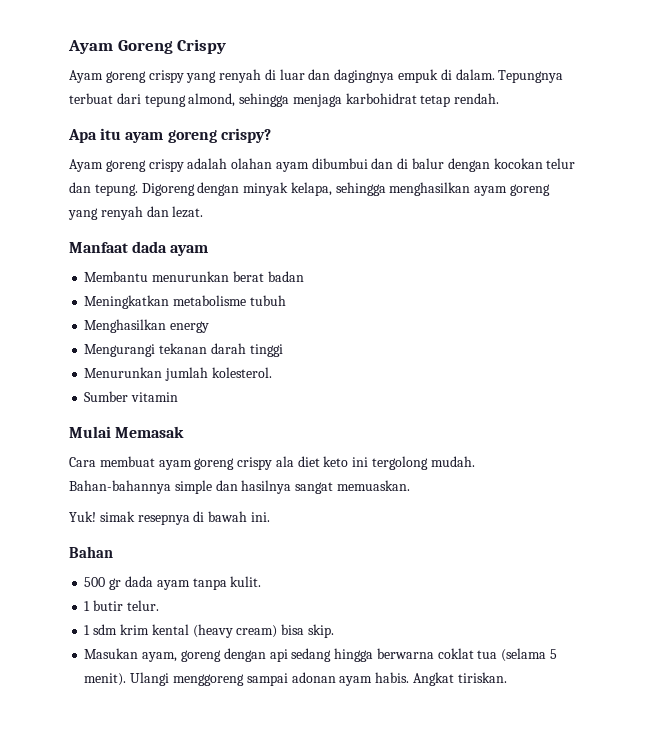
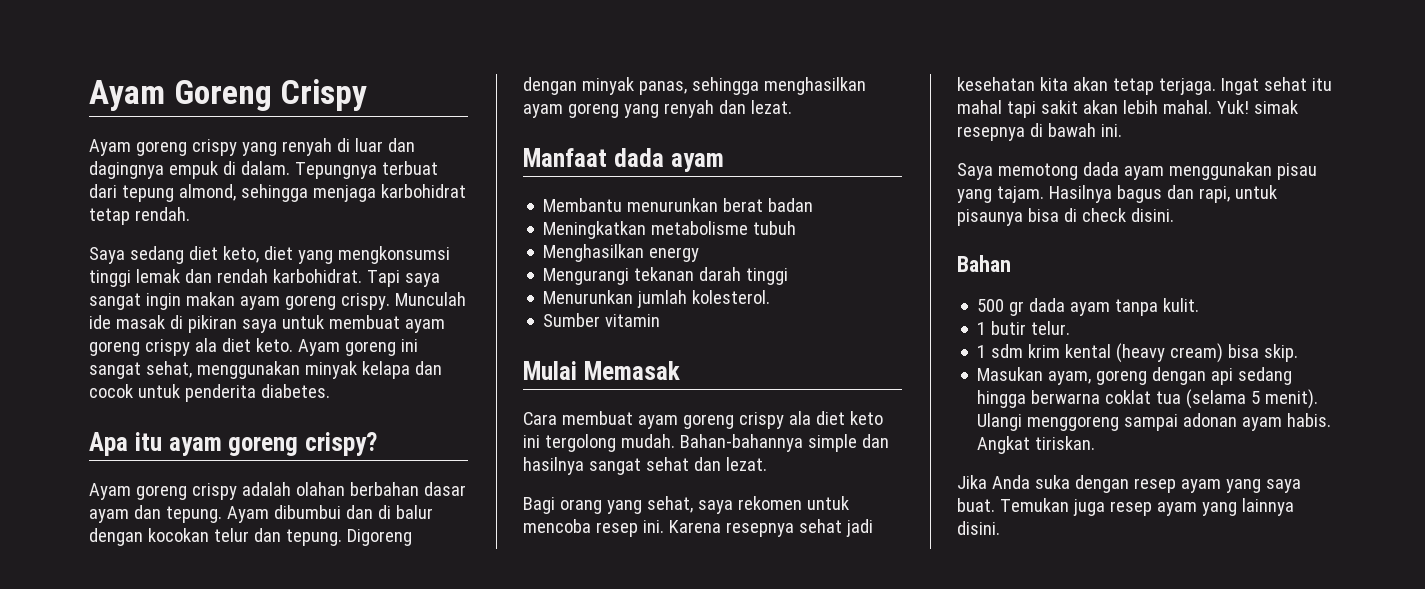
(500, 98) none -> [89,246,450,264] [89,269,440,287] [89,292,466,310] [89,315,445,333] [89,338,418,356] [89,361,442,379] [89,384,330,402] // Saya sedang diet keto, diet yang mengkonsumsi tinggi lemak dan rendah karbohidrat. Tapi saya sangat ingin makan ayam goreng crispy. Munculah ide masak di pikiran saya untuk membuat ayam goreng crispy ala diet keto. Ayam goreng ini sangat sehat, menggunakan minyak kelapa dan cocok untuk penderita diabetes.
[275,162,309,172] ayam -> [349,482,466,496] [89,505,269,523] berbahan dasar ayam dan tepung. Ayam
[290,182,332,196] kelapa, -> [638,81,687,95] panas,
[336,480,410,491] memuaskan. // -> [645,457,767,471] [523,496,849,514] [523,519,873,537] [957,77,1332,95] [957,100,1212,118] sehat dan lezat. // Bagi orang yang sehat, saya rekomen untuk mencoba resep ini. Karena resepnya sehat jadi kesehatan kita akan tetap terjaga. Ingat sehat itu mahal tapi sakit akan lebih mahal.
(270, 517) none -> [957,162,1317,180] [957,185,1277,203] [957,208,1174,226] // Saya memotong dada ayam menggunakan pisau yang tajam. Hasilnya bagus dan rapi, untuk pisaunya bisa di check disini.
(507, 677) none -> [957,475,1301,493] [957,498,1294,516] [957,521,1000,535] // Jika Anda suka dengan resep ayam yang saya buat. Temukan juga resep ayam yang lainnya disini.

